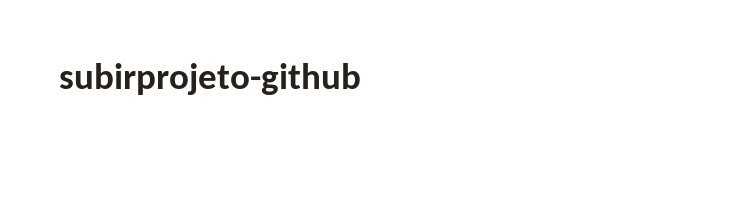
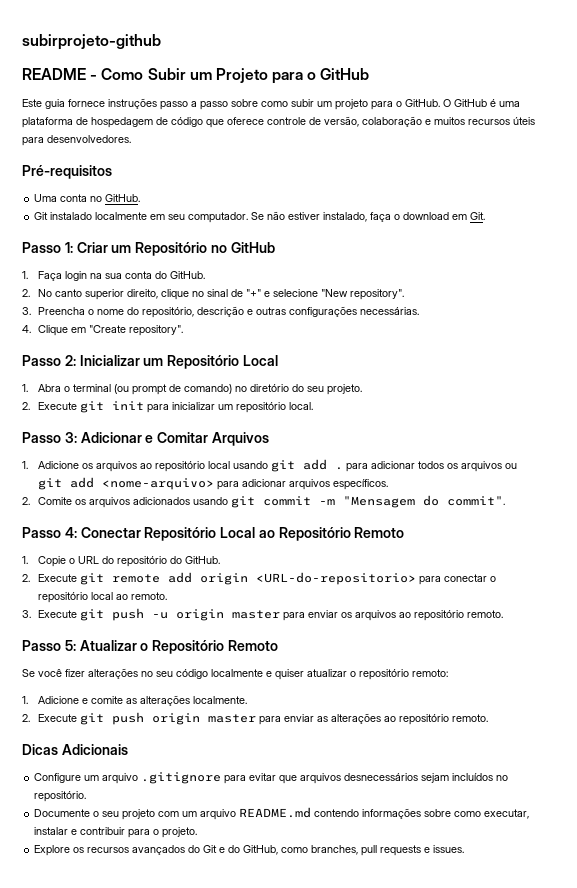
(361, 79) none -> [22,68,370,84] [22,98,520,110] [22,116,535,128] [22,135,131,146] [22,165,112,179] [34,194,141,202] [34,211,486,223] [22,242,275,256] [22,271,205,281] [22,289,404,300] [22,306,419,318] [22,325,183,336] [22,355,278,369] [22,384,362,395] [22,401,313,413] [22,432,269,446] [22,459,517,472] [37,477,388,490] [22,495,505,508] [22,527,405,541] [22,556,220,567] [22,572,496,585] [37,592,167,603] [22,608,503,621] [22,640,278,654] [22,668,448,680] [22,695,247,706] [22,712,488,725] [22,744,128,755] [34,772,509,784] [34,791,87,802] [34,807,530,820] [34,827,198,838] [34,845,465,856] // README - Como Subir um Projeto para o GitHub // Este guia fornece instruções passo a passo sobre como subir um projeto para o GitHub. O GitHub é uma plataforma de hospedagem de código que oferece controle de versão, colaboração e muitos recursos úteis para desenvolvedores. // Pré-requisitos // Uma conta no GitHub. // Git instalado localmente em seu computador. Se não estiver instalado, faça o download em Git. // Passo 1: Criar um Repositório no GitHub // 1. Faça login na sua conta do GitHub. // 2. No canto superior direito, clique no sinal de "+" e selecione "New repository". // 3. Preencha o nome do repositório, descrição e outras configurações necessárias. // 4. Clique em "Create repository". // Passo 2: Inicializar um Repositório Local // 1. Abra o terminal (ou prompt de comando) no diretório do seu projeto. // 2. Execute git init para inicializar um repositório local. // Passo 3: Adicionar e Comitar Arquivos // 1. Adicione os arquivos ao repositório local usando git add . para adicionar todos os arquivos ou git add <nome-arquivo> para adicionar arquivos específicos. // 2. Comite os arquivos adicionados usando git commit -m "Mensagem do commit". // Passo 4: Conectar Repositório Local ao Repositório Remoto // 1. Copie o URL do repositório do GitHub. // 2. Execute git remote add origin <URL-do-repositorio> para conectar o repositório local ao remoto. // 3. Execute git push -u origin master para enviar os arquivos ao repositório remoto. // Passo 5: Atualizar o Repositório Remoto // Se você fizer alterações no seu código localmente e quiser atualizar o repositório remoto: // 1. Adicione e comite as alterações localmente. // 2. Execute git push origin master para enviar as alterações ao repositório remoto. // Dicas Adicionais // Configure um arquivo .gitignore para evitar que arquivos desnecessários sejam incluídos no repositório. // Documente o seu projeto com um arquivo README.md contendo informações sobre como executar, instalar e contribuir para o projeto. // Explore os recursos avançados do Git e do GitHub, como branches, pull requests e issues.

